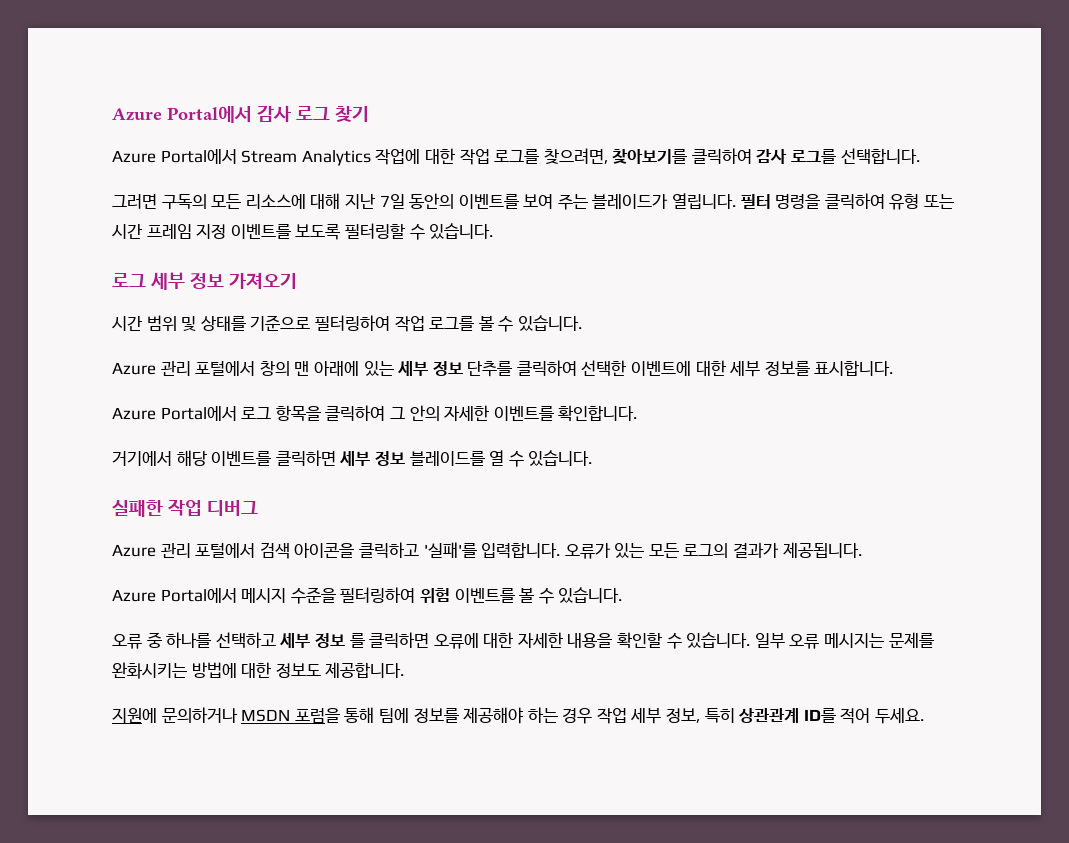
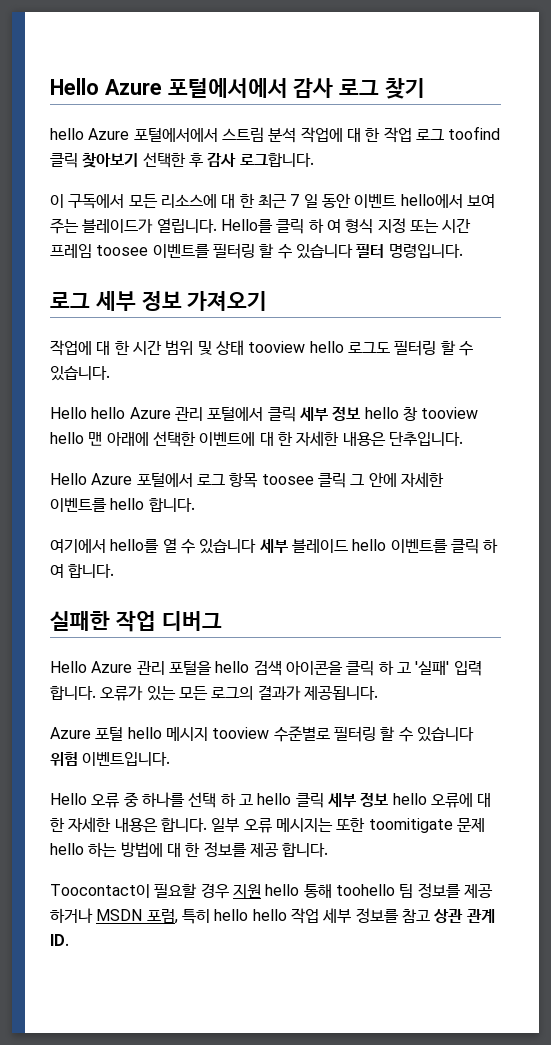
[112,106,252,123] Azure Portal에서 -> [50,78,288,98] Hello Azure 포털에서에서
[112,148,920,166] [112,193,955,210] [112,223,494,240] [112,272,297,290] [112,315,582,332] [112,360,894,377] [112,405,638,422] [112,450,593,467] Azure Portal에서 Stream Analytics 작업에 대한 작업 로그를 찾으려면, 찾아보기를 클릭하여 감사 로그를 선택합니다. // 그러면 구독의 모든 리소스에 대해 지난 7일 동안의 이벤트를 보여 주는 블레이드가 열립니다. 필터 명령을 클릭하여 유형 또는 시간 프레임 지정 이벤트를 보도록 필터링할 수 있습니다. // 로그 세부 정보 가져오기 // 시간 범위 및 상태를 기준으로 필터링하여 작업 로그를 볼 수 있습니다. // Azure 관리 포털에서 창의 맨 아래에 있는 세부 정보 단추를 클릭하여 선택한 이벤트에 대한 세부 정보를 표시합니다. // Azure Portal에서 로그 항목을 클릭하여 그 안의 자세한 이벤트를 확인합니다. // 거기에서 해당 이벤트를 클릭하면 세부 정보 블레이드를 열 수 있습니다. -> [50,126,501,143] [50,152,314,168] [50,193,495,209] [50,218,472,234] [50,243,463,259] [50,291,268,311] [50,340,473,356] [50,366,110,381] [50,406,479,422] [50,431,463,447] [50,472,444,488] [50,498,195,512] [50,538,499,554] [50,564,115,578] hello Azure 포털에서에서 스트림 분석 작업에 대 한 작업 로그 toofind 클릭 찾아보기 선택한 후 감사 로그합니다. // 이 구독에서 모든 리소스에 대 한 최근 7 일 동안 이벤트 hello에서 보여 주는 블레이드가 열립니다. Hello를 클릭 하 여 형식 지정 또는 시간 프레임 toosee 이벤트를 필터링 할 수 있습니다 필터 명령입니다. // 로그 세부 정보 가져오기 // 작업에 대 한 시간 범위 및 상태 tooview hello 로그도 필터링 할 수 있습니다. // Hello hello Azure 관리 포털에서 클릭 세부 정보 hello 창 tooview hello 맨 아래에 선택한 이벤트에 대 한 자세한 내용은 단추입니다. // Hello Azure 포털에서 로그 항목 toosee 클릭 그 안에 자세한 이벤트를 hello 합니다. // 여기에서 hello를 열 수 있습니다 세부 블레이드 hello 이벤트를 클릭 하 여 합니다.
[112,542,561,559] Azure 관리 포털에서 검색 아이콘을 클릭하고 '실패'를 입력합니다. -> [50,660,482,676] [50,686,96,700] Hello Azure 관리 포털을 hello 검색 아이콘을 클릭 하 고 '실패' 입력 합니다.
[160,587,623,604] [112,632,934,649] [112,662,405,679] [112,707,925,724] Portal에서 메시지 수준을 필터링하여 위험 이벤트를 볼 수 있습니다. // 오류 중 하나를 선택하고 세부 정보 를 클릭하면 오류에 대한 자세한 내용을 확인할 수 있습니다. 일부 오류 메시지는 문제를 완화시키는 방법에 대한 정보도 제공합니다. // 지원에 문의하거나 MSDN 포럼을 통해 팀에 정보를 제공해야 하는 경우 작업 세부 정보, 특히 상관관계 ID를 적어 두세요. -> [95,726,474,742] [50,752,171,766] [50,792,492,808] [50,817,485,833] [50,842,329,857] [50,883,493,899] [50,908,495,924] [50,934,69,946] 포털 hello 메시지 tooview 수준별로 필터링 할 수 있습니다 위험 이벤트입니다. // Hello 오류 중 하나를 선택 하 고 hello 클릭 세부 정보 hello 오류에 대 한 자세한 내용은 합니다. 일부 오류 메시지는 또한 toomitigate 문제 hello 하는 방법에 대 한 정보를 제공 합니다. // Toocontact이 필요할 경우 지원 hello 통해 toohello 팀 정보를 제공 하거나 MSDN 포럼, 특히 hello hello 작업 세부 정보를 참고 상관 관계 ID.

